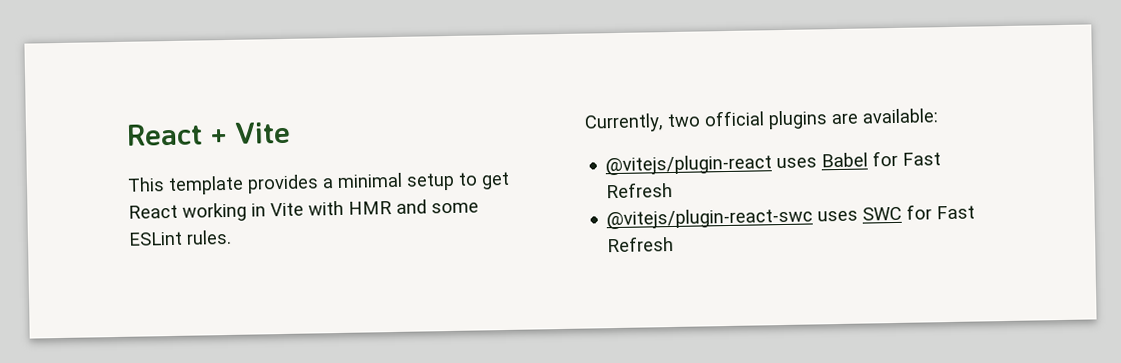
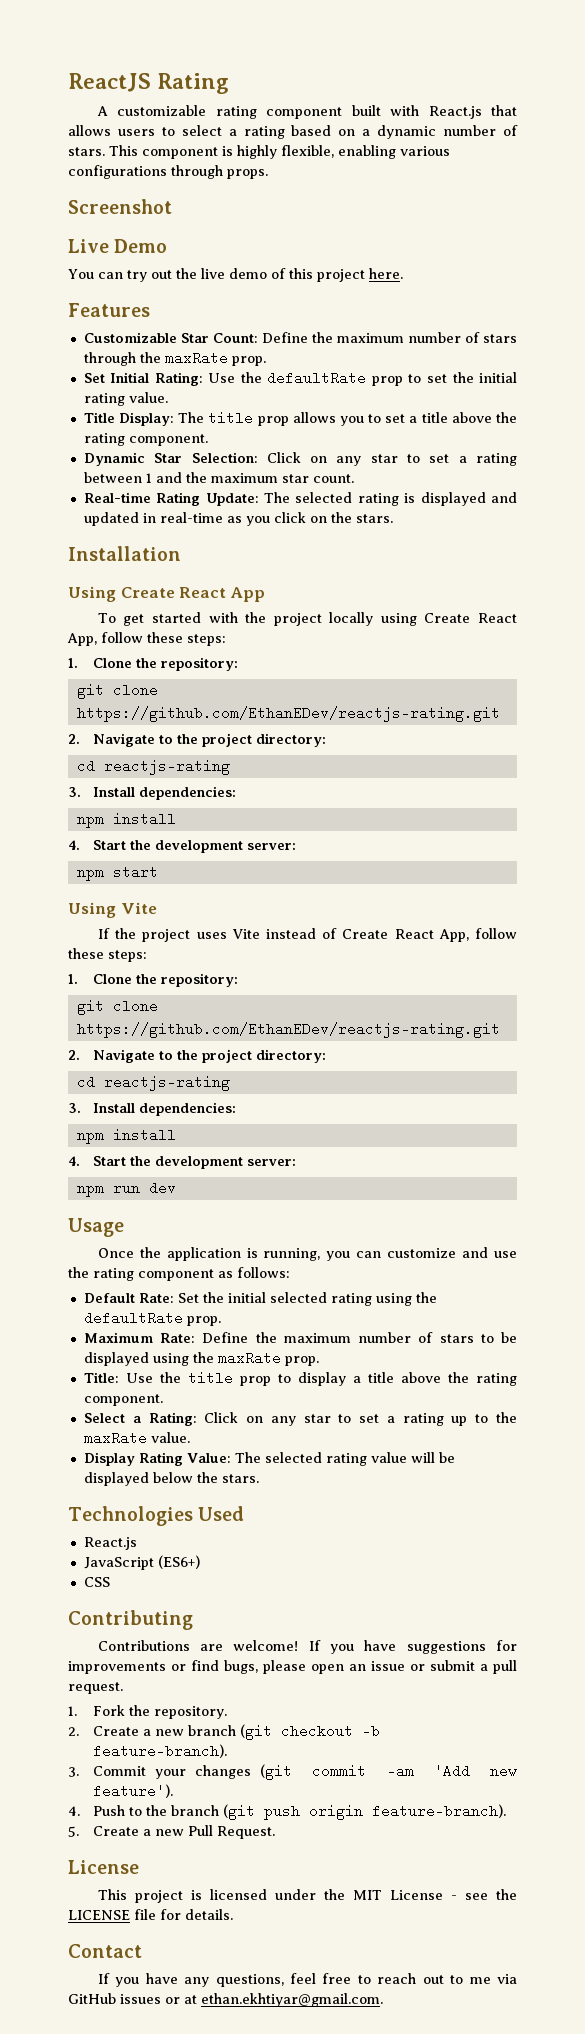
[126,121,291,146] [127,171,510,196] [128,199,479,222] [128,229,232,246] [584,108,938,133] [605,150,942,176] [606,181,674,199] [606,204,976,230] [607,235,675,253] React + Vite // This template provides a minimal setup to get React working in Vite with HMR and some ESLint rules. // Currently, two official plugins are available: // @vitejs/plugin-react uses Babel for Fast Refresh // @vitejs/plugin-react-swc uses SWC for Fast Refresh -> [68,73,230,94] [96,105,517,119] [68,125,519,139] [68,145,450,159] [68,165,268,179] [68,199,172,214] [68,239,168,253] [68,268,403,282] [68,303,150,317] [83,332,518,343] [83,351,266,366] [83,371,517,386] [83,392,168,406] [83,411,518,426] [83,433,208,446] [83,452,517,466] [83,472,354,483] [83,492,518,506] [83,512,393,526] [68,546,181,561] [68,586,265,602] [97,612,517,626] [67,632,226,646] [68,657,239,671] [76,683,158,699] [76,706,500,722] [68,733,327,747] [76,759,230,775] [68,786,237,800] [76,812,176,828] [68,840,297,853] [76,865,158,881] [68,902,157,918] [97,928,517,942] [68,948,147,962] [68,973,239,987] [76,999,158,1015] [76,1022,500,1038] [68,1049,327,1063] [76,1075,230,1091] [68,1102,237,1116] [76,1128,176,1144] [68,1156,297,1169] [76,1181,176,1197] [68,1218,124,1237] [97,1247,517,1261] [68,1267,290,1281] [83,1292,437,1306] [83,1311,221,1326] [83,1332,517,1343] [83,1351,319,1366] [83,1371,517,1386] [83,1394,163,1406] [83,1412,517,1426] [83,1431,190,1445] [83,1452,455,1466] [83,1472,259,1486] [68,1506,245,1526] [83,1537,137,1550] [83,1555,200,1570] [83,1577,110,1587] [68,1610,193,1630] [97,1640,517,1654] [68,1660,517,1674] [68,1682,123,1694] [68,1705,228,1719] [68,1724,381,1740] [93,1744,228,1758] [68,1764,517,1780] [93,1784,174,1798] [68,1804,507,1820] [68,1825,276,1839] [68,1860,139,1874] [97,1889,517,1903] [68,1909,233,1920] [68,1944,142,1958] [97,1973,517,1987] [68,1993,383,2007] ReactJS Rating // A customizable rating component built with React.js that allows users to select a rating based on a dynamic number of stars. This component is highly flexible, enabling various configurations through props. // Screenshot // Live Demo // You can try out the live demo of this project here. // Features // Customizable Star Count: Define the maximum number of stars through the maxRate prop. // Set Initial Rating: Use the defaultRate prop to set the initial rating value. // Title Display: The title prop allows you to set a title above the rating component. // Dynamic Star Selection: Click on any star to set a rating between 1 and the maximum star count. // Real-time Rating Update: The selected rating is displayed and updated in real-time as you click on the stars. // Installation // Using Create React App // To get started with the project locally using Create React App, follow these steps: // 1. Clone the repository: // git clone https://github.com/EthanEDev/reactjs-rating.git // 2. Navigate to the project directory: // cd reactjs-rating // 3. Install dependencies: // npm install // 4. Start the development server: // npm start // Using Vite // If the project uses Vite instead of Create React App, follow these steps: // 1. Clone the repository: // git clone https://github.com/EthanEDev/reactjs-rating.git // 2. Navigate to the project directory: // cd reactjs-rating // 3. Install dependencies: // npm install // 4. Start the development server: // npm run dev // Usage // Once the application is running, you can customize and use the rating component as follows: // Default Rate: Set the initial selected rating using the defaultRate prop. // Maximum Rate: Define the maximum number of stars to be displayed using the maxRate prop. // Title: Use the title prop to display a title above the rating component. // Select a Rating: Click on any star to set a rating up to the maxRate value. // Display Rating Value: The selected rating value will be displayed below the stars. // Technologies Used // React.js // JavaScript (ES6+) // CSS // Contributing // Contributions are welcome! If you have suggestions for improvements or find bugs, please open an issue or submit a pull request. // 1. Fork the repository. // 2. Create a new branch (git checkout -b feature-branch). // 3. Commit your changes (git commit -am 'Add new feature'). // 4. Push to the branch (git push origin feature-branch). // 5. Create a new Pull Request. // License // This project is licensed under the MIT License - see the LICENSE file for details. // Contact // If you have any questions, feel free to reach out to me via GitHub issues or at ethan.ekhtiyar@gmail.com.

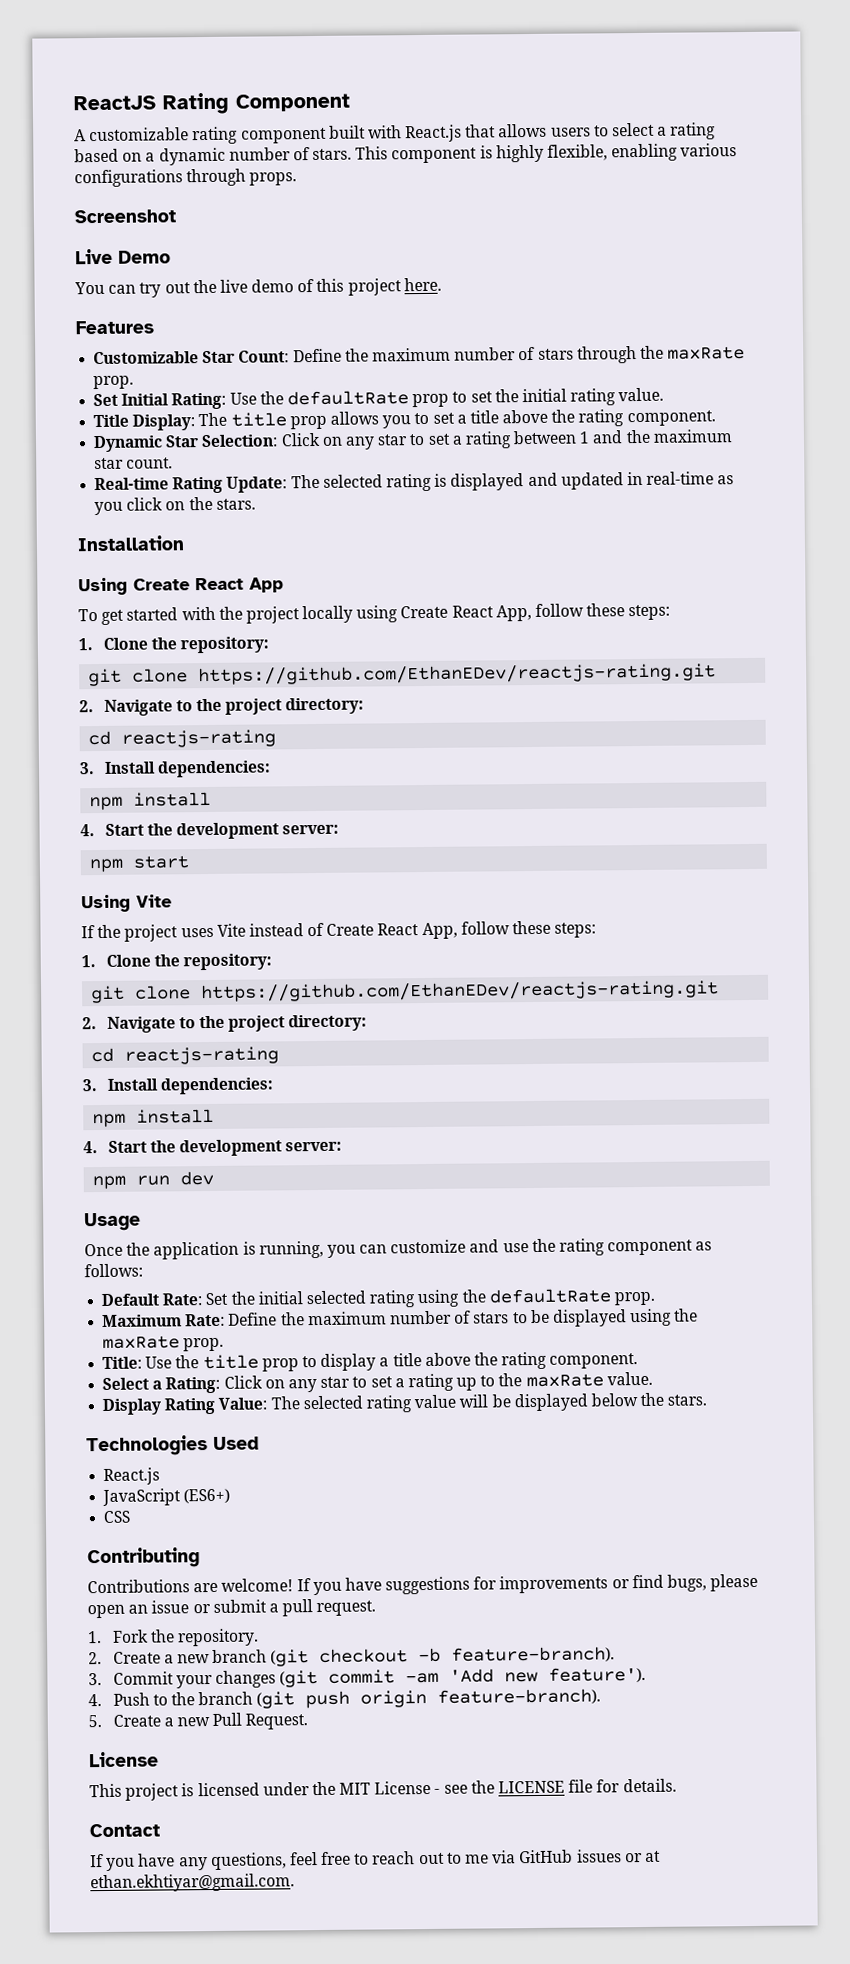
(230, 83) none -> [235,93,350,112] Component

